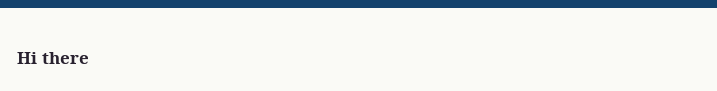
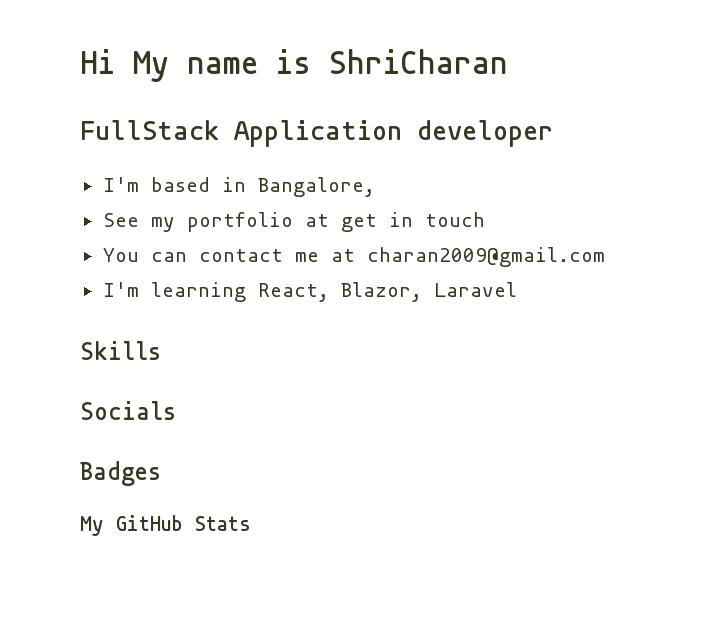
[41,52,89,64] there -> [133,49,508,82] [80,120,553,147] [102,177,375,197] [102,212,485,232] [102,247,605,267] [102,282,517,302] [80,341,161,360] [80,401,176,420] [80,461,161,486] [80,515,251,536] My name is ShriCharan // FullStack Application developer // I'm based in Bangalore, // See my portfolio at get in touch // You can contact me at charan2009@gmail.com // I'm learning React, Blazor, Laravel // Skills // Socials // Badges // My GitHub Stats

